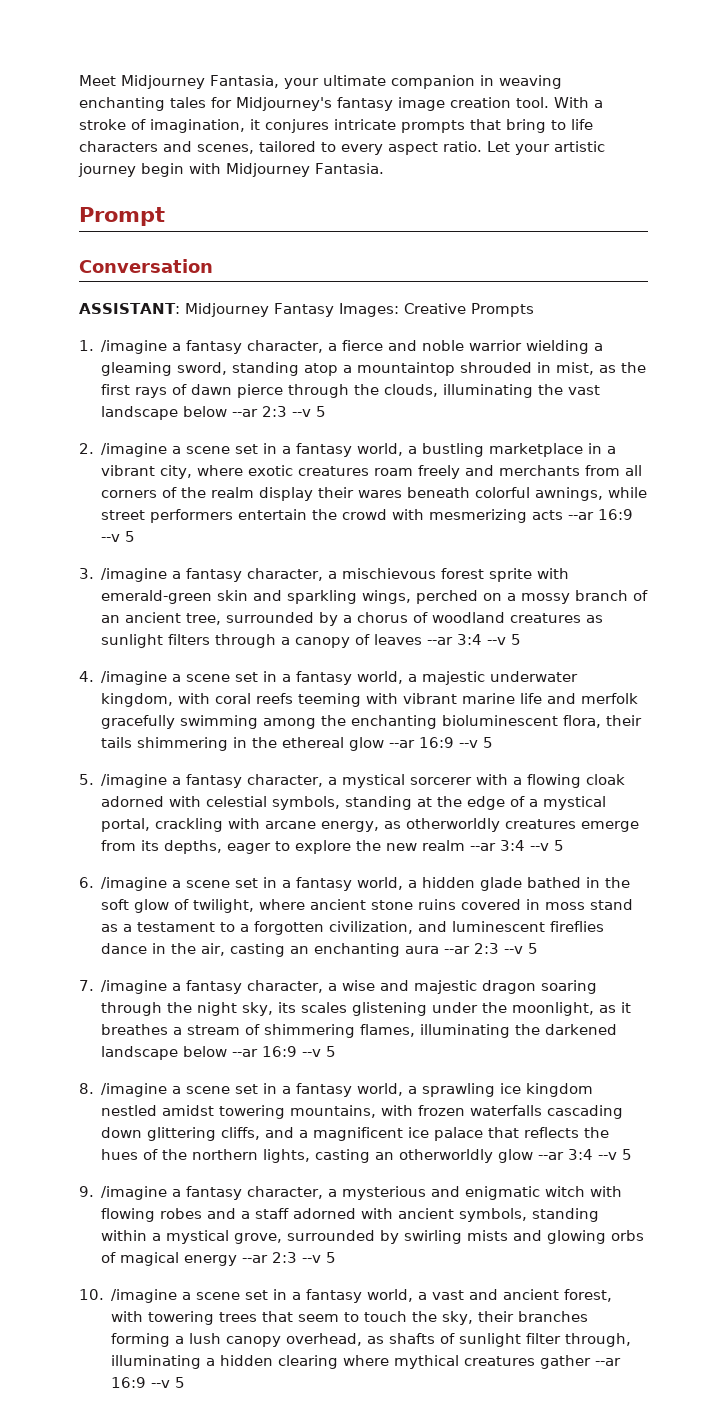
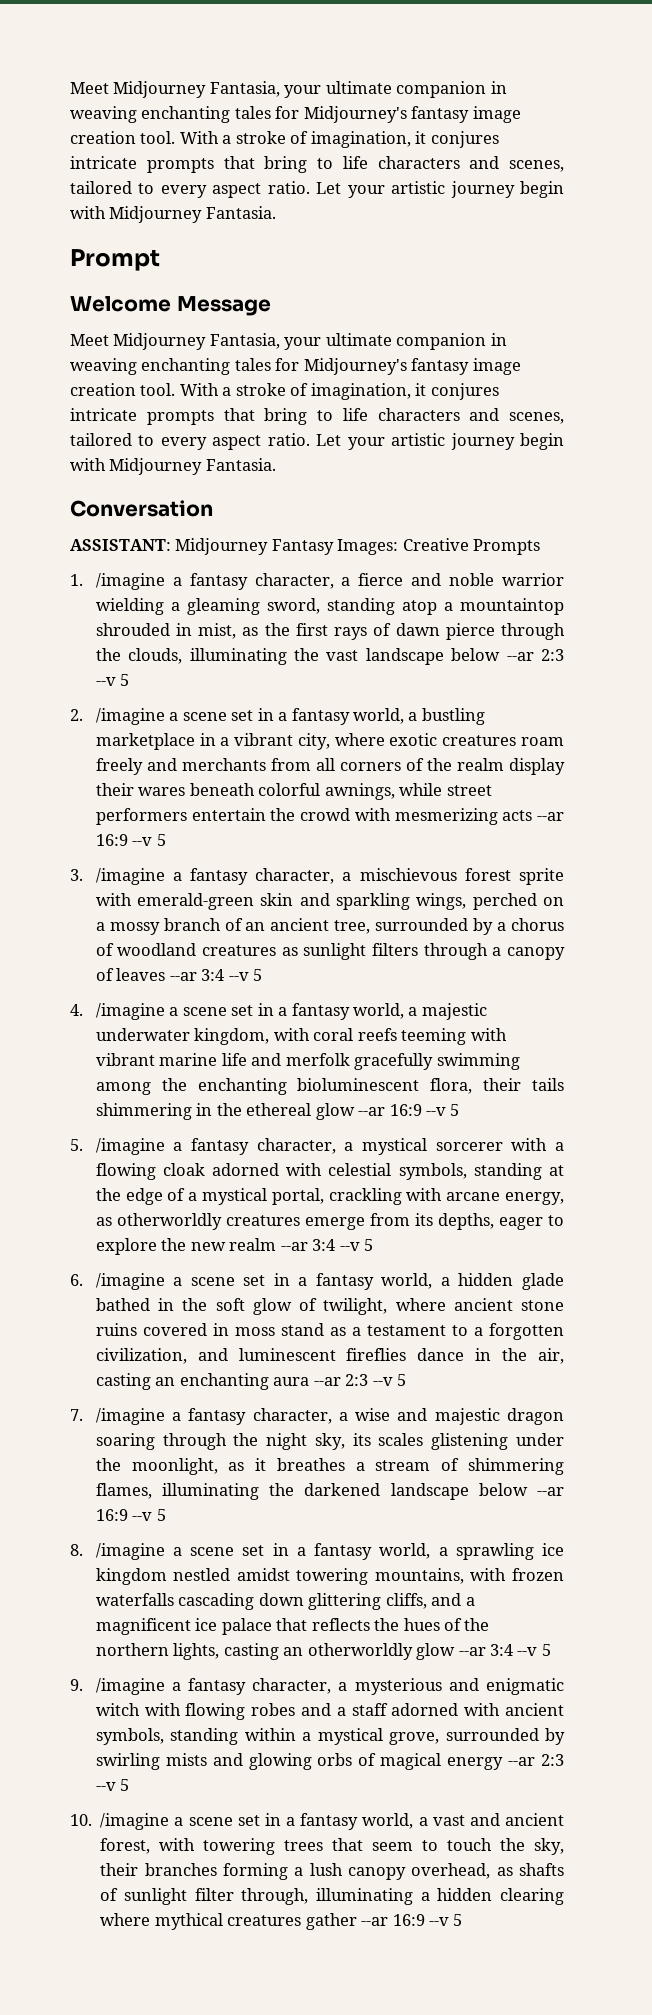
(165, 216) none -> [70,296,271,316] [70,333,507,350] [70,358,521,375] [70,383,499,400] [70,408,564,425] [70,433,565,450] [70,458,276,475] // Welcome Message // Meet Midjourney Fantasia, your ultimate companion in weaving enchanting tales for Midjourney's fantasy image creation tool. With a stroke of imagination, it conjures intricate prompts that bring to life characters and scenes, tailored to every aspect ratio. Let your artistic journey begin with Midjourney Fantasia.

